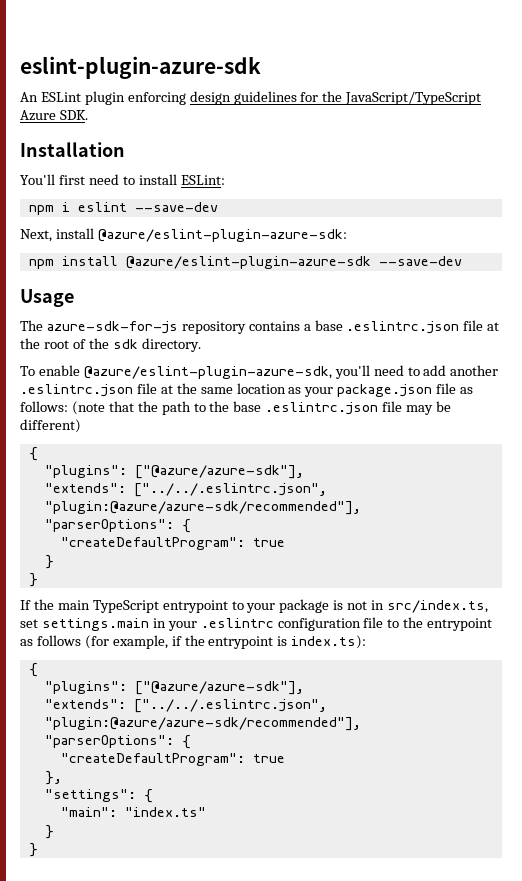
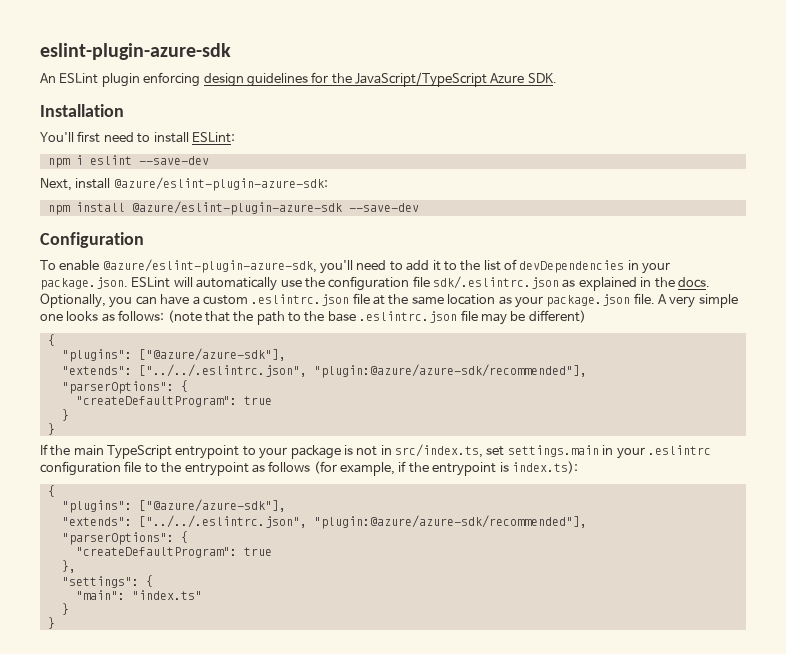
[20,289,74,307] [20,320,500,334] [20,338,201,352] Usage // The azure-sdk-for-js repository contains a base .eslintrc.json file at the root of the sdk directory. -> [40,232,144,248] Configuration
[450,365,499,376] another -> [432,259,671,274] [40,276,710,291] [40,293,248,308] it to the list of devDependencies in your package.json. ESLint will automatically use the configuration file sdk/.eslintrc.json as explained in the docs. Optionally, you can have a custom
[436,383,457,394] file -> [633,293,738,308] [40,311,99,321] file. A very simple one looks

